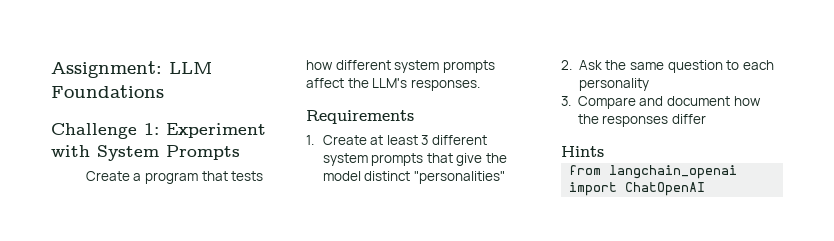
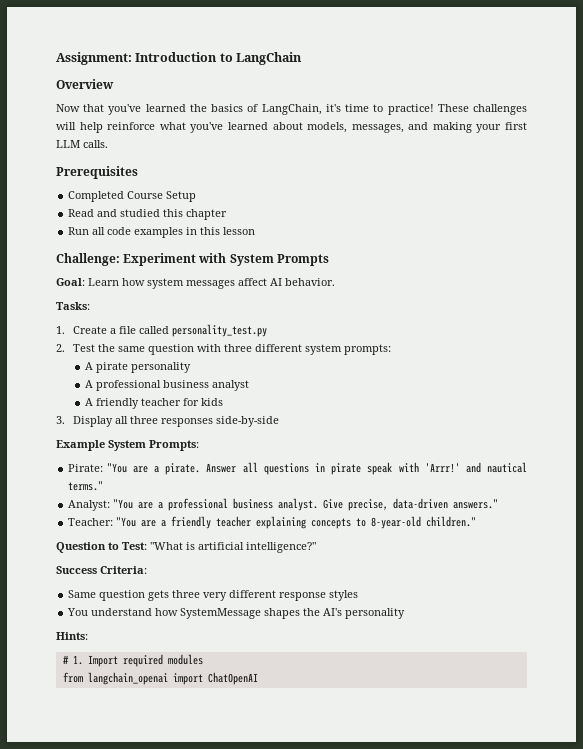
[169,62,212,74] [51,85,164,98] [51,123,266,139] [51,145,240,161] [85,171,264,184] [306,60,495,73] [306,78,480,91] [306,110,414,124] [306,135,488,145] [322,153,508,166] [322,171,505,184] LLM Foundations // Challenge 1: Experiment with System Prompts // Create a program that tests how different system prompts affect the LLM's responses. // Requirements // 1. Create at least 3 different system prompts that give the model distinct "personalities" -> [135,52,303,65] [56,79,114,89] [56,104,527,115] [56,122,527,133] [56,140,108,148] [56,166,138,179] [68,191,197,202] [68,209,228,220] [68,227,256,238] [56,253,329,266] [56,278,335,289] [56,302,90,310] [56,324,268,337] Introduction to LangChain // Overview // Now that you've learned the basics of LangChain, it's time to practice! These challenges will help reinforce what you've learned about models, messages, and making your first LLM calls. // Prerequisites // Completed Course Setup // Read and studied this chapter // Run all code examples in this lesson // Challenge: Experiment with System Prompts // Goal: Learn how system messages affect AI behavior. // Tasks: // 1. Create a file called personality_test.py
[578,60,602,70] Ask -> [73,344,96,352] Test
[726,60,774,70] [578,78,649,91] [561,96,761,109] [577,114,707,127] [561,146,604,157] to each personality // 3. Compare and document how the responses differ // Hints -> [197,344,392,355] [85,362,192,373] [85,380,250,391] [85,398,224,409] [56,416,280,427] [56,440,199,451] [68,462,527,475] [68,481,104,491] [68,498,499,511] [68,516,477,529] [56,542,316,553] [56,566,147,574] [68,590,359,601] [67,608,406,619] [56,632,88,640] [62,654,203,667] with three different system prompts: // A pirate personality // A professional business analyst // A friendly teacher for kids // 3. Display all three responses side-by-side // Example System Prompts: // Pirate: "You are a pirate. Answer all questions in pirate speak with 'Arrr!' and nautical terms." // Analyst: "You are a professional business analyst. Give precise, data-driven answers." // Teacher: "You are a friendly teacher explaining concepts to 8-year-old children." // Question to Test: "What is artificial intelligence?" // Success Criteria: // Same question gets three very different response styles // You understand how SystemMessage shapes the AI's personality // Hints: // # 1. Import required modules

